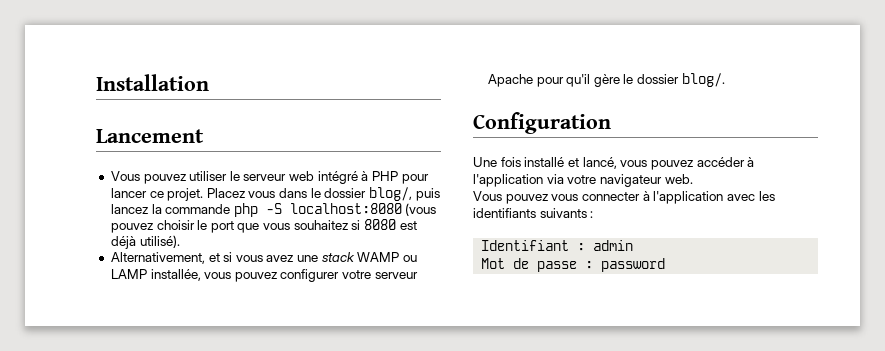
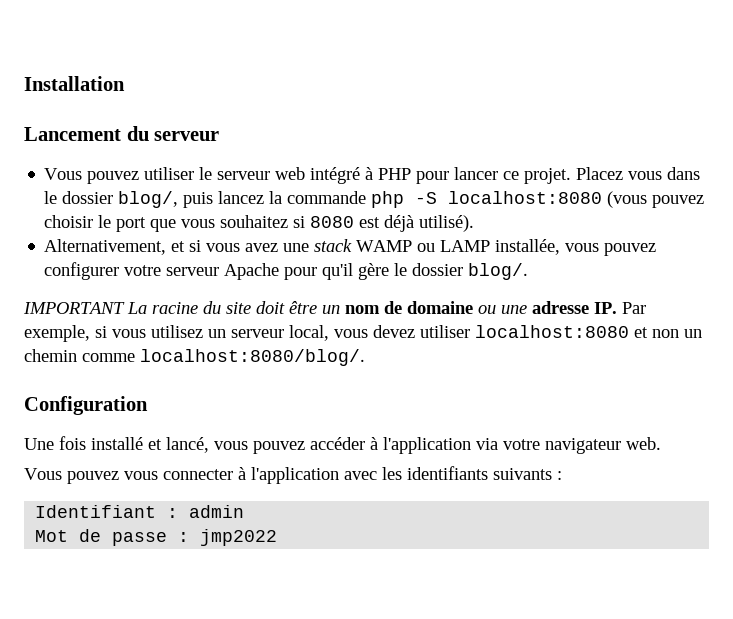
(204, 136) none -> [126,126,220,141] du serveur
(725, 80) none -> [23,301,646,314] [24,325,702,342] [24,349,365,366] // IMPORTANT La racine du site doit être un nom de domaine ou une adresse IP. Par exemple, si vous utilisez un serveur local, vous devez utiliser localhost:8080 et non un chemin comme localhost:8080/blog/.
[601,258,666,272] password -> [200,529,278,546] jmp2022

